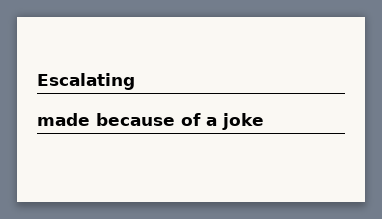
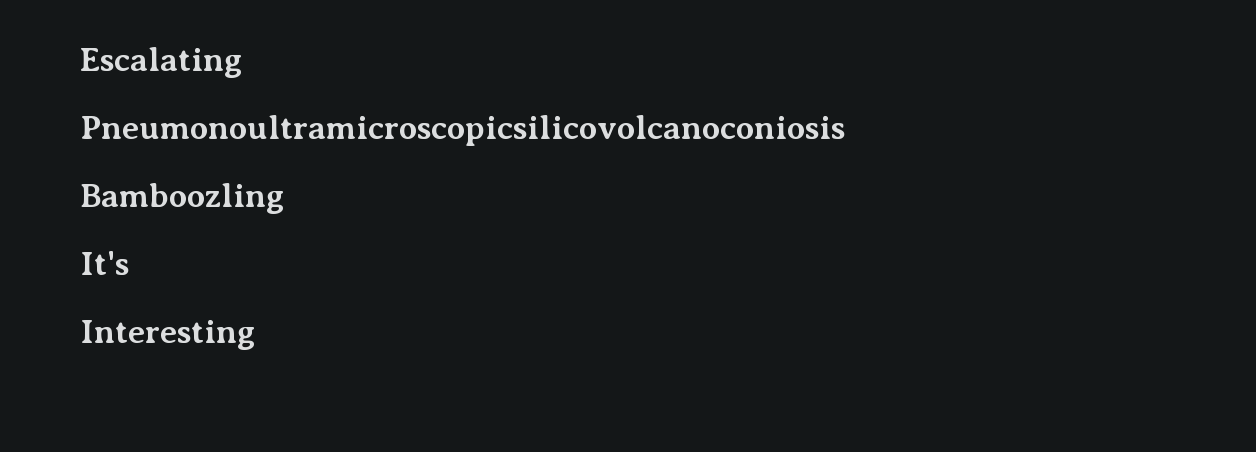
[37,113,264,130] made because of a joke -> [80,115,845,146] [80,183,284,214] [80,251,129,275] [80,320,255,350] Pneumonoultramicroscopicsilicovolcanoconiosis // Bamboozling // It's // Interesting

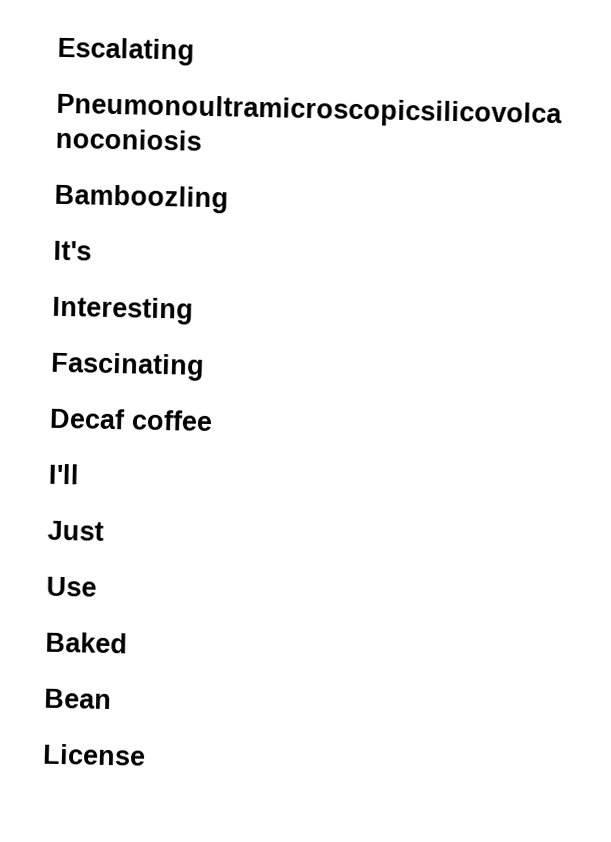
(255, 335) none -> [50,351,205,381] [49,407,213,432] [48,463,80,485] [47,520,104,541] [46,576,97,597] [45,631,128,654] [44,688,112,710] [42,743,146,766] // Fascinating // Decaf coffee // I'll // Just // Use // Baked // Bean // License

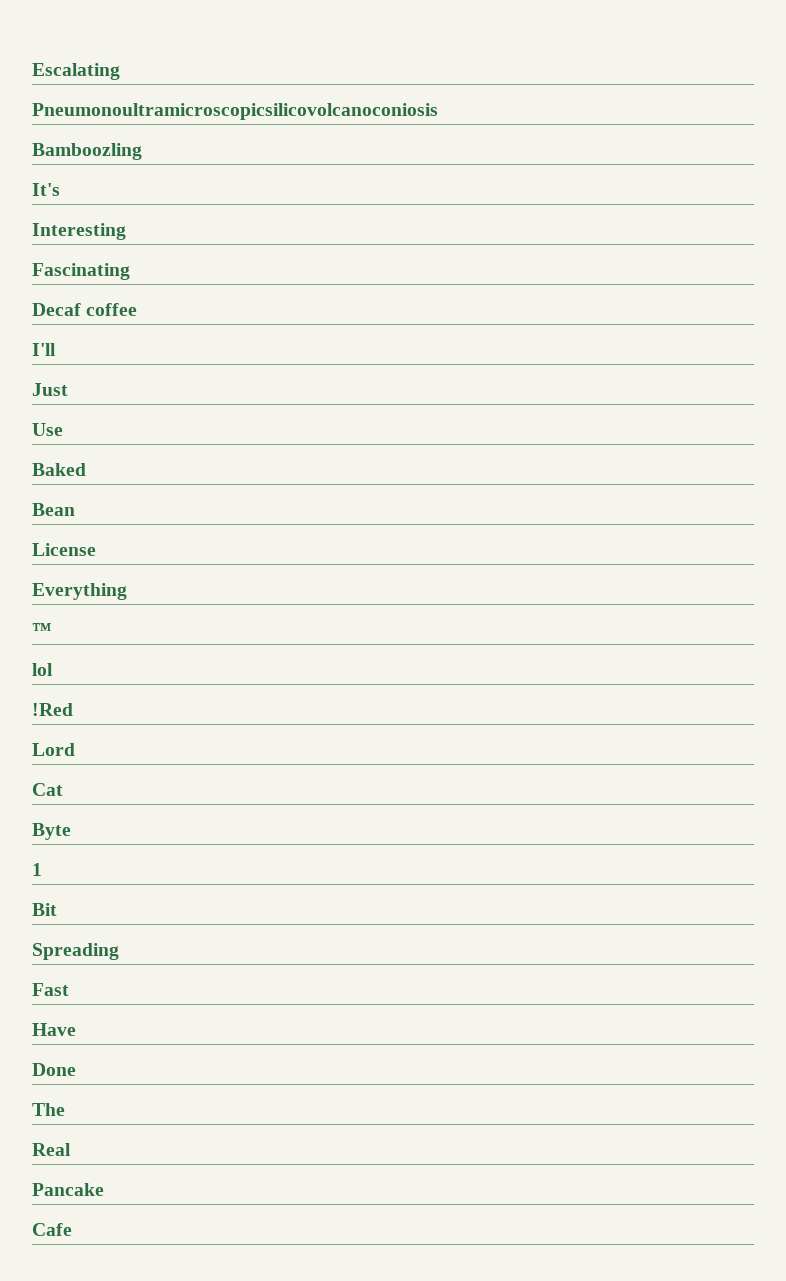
(146, 754) none -> [32,583,127,600] [32,623,52,636] [32,663,53,676] [32,703,73,716] [32,743,75,756] [32,783,63,796] [32,823,71,840] [32,863,42,876] [32,903,57,916] [32,943,119,960] [32,983,69,996] [32,1023,76,1036] [32,1063,76,1076] [32,1103,65,1116] [32,1143,71,1156] [32,1183,104,1196] [32,1223,72,1236] // Everything // ™ // lol // !Red // Lord // Cat // Byte // 1 // Bit // Spreading // Fast // Have // Done // The // Real // Pancake // Cafe

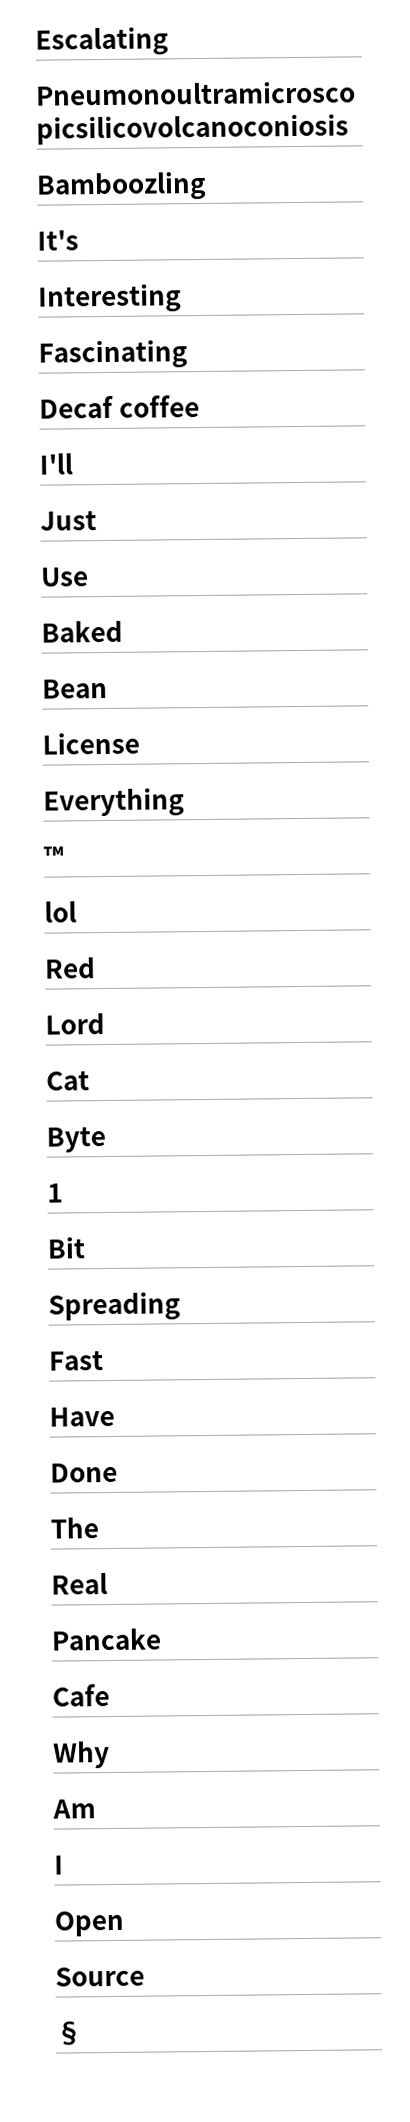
[32,703,73,716] !Red -> [44,957,96,979] Red
(72, 1229) none -> [53,1741,110,1769] [52,1799,96,1819] [54,1855,64,1875] [54,1910,125,1937] [55,1966,145,1987] [55,2021,83,2046] // Why // Am // I // Open // Source // §

